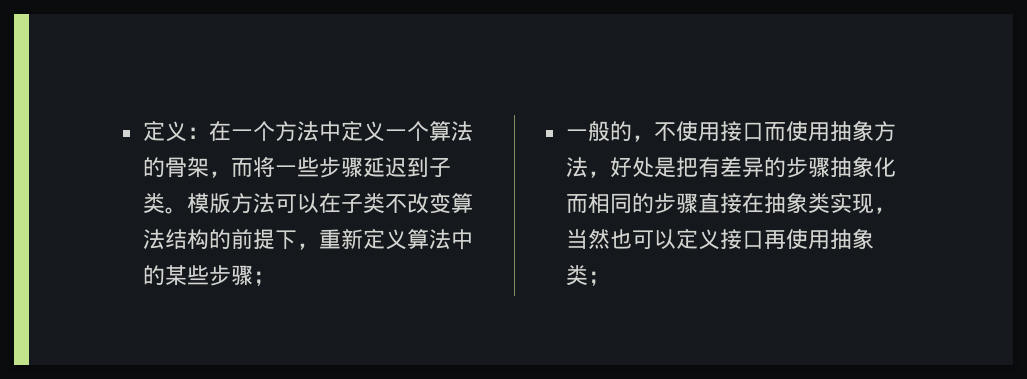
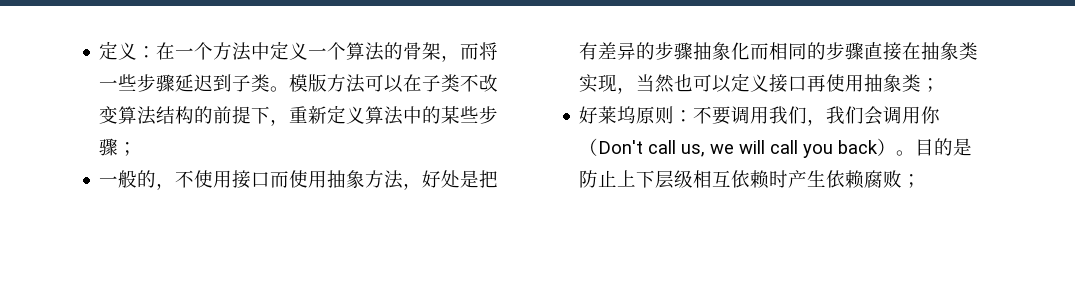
(610, 278) none -> [579,106,941,126] [579,138,973,158] [579,170,922,189] // 好莱坞原则：不要调用我们，我们会调用你（Don't call us, we will call you back）。目的是防止上下层级相互依赖时产生依赖腐败；

